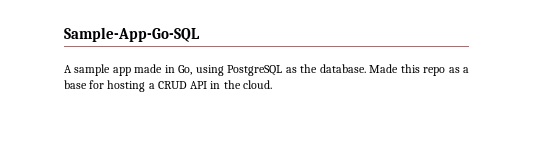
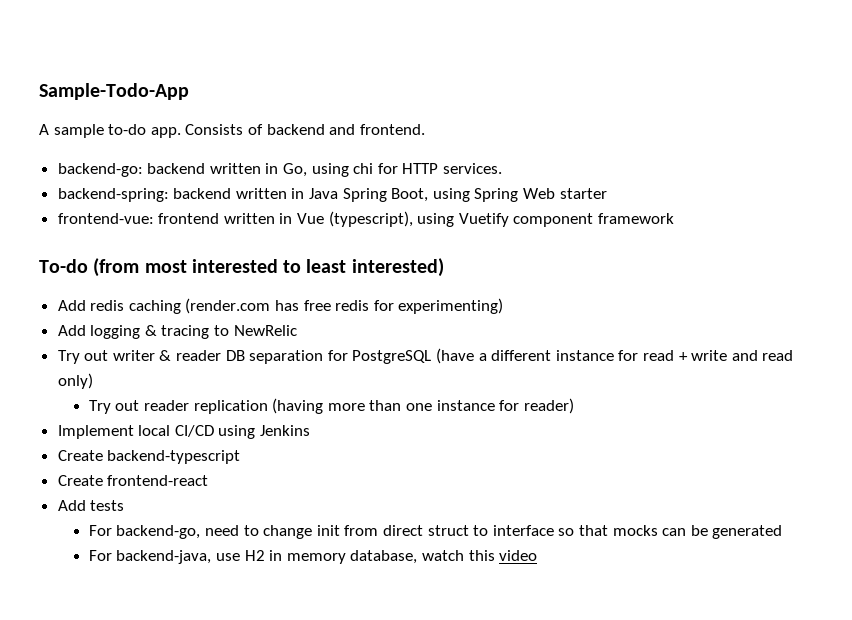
[64,27,200,42] Sample-App-Go-SQL -> [39,83,189,100] Sample-Todo-App
[112,64,469,76] [64,80,272,92] app made in Go, using PostgreSQL as the database. Made this repo as a base for hosting a CRUD API in the cloud. -> [108,124,425,138] [57,163,503,177] [57,188,607,202] [57,211,675,227] [39,258,444,277] [57,298,504,314] [57,325,297,339] [57,348,794,364] [57,373,93,389] [88,398,574,414] [57,425,311,439] [57,450,241,464] [57,475,209,486] [57,500,125,511] [88,525,783,539] [88,550,538,564] to-do app. Consists of backend and frontend. // backend-go: backend written in Go, using chi for HTTP services. // backend-spring: backend written in Java Spring Boot, using Spring Web starter // frontend-vue: frontend written in Vue (typescript), using Vuetify component framework // To-do (from most interested to least interested) // Add redis caching (render.com has free redis for experimenting) // Add logging & tracing to NewRelic // Try out writer & reader DB separation for PostgreSQL (have a different instance for read + write and read only) // Try out reader replication (having more than one instance for reader) // Implement local CI/CD using Jenkins // Create backend-typescript // Create frontend-react // Add tests // For backend-go, need to change init from direct struct to interface so that mocks can be generated // For backend-java, use H2 in memory database, watch this video

